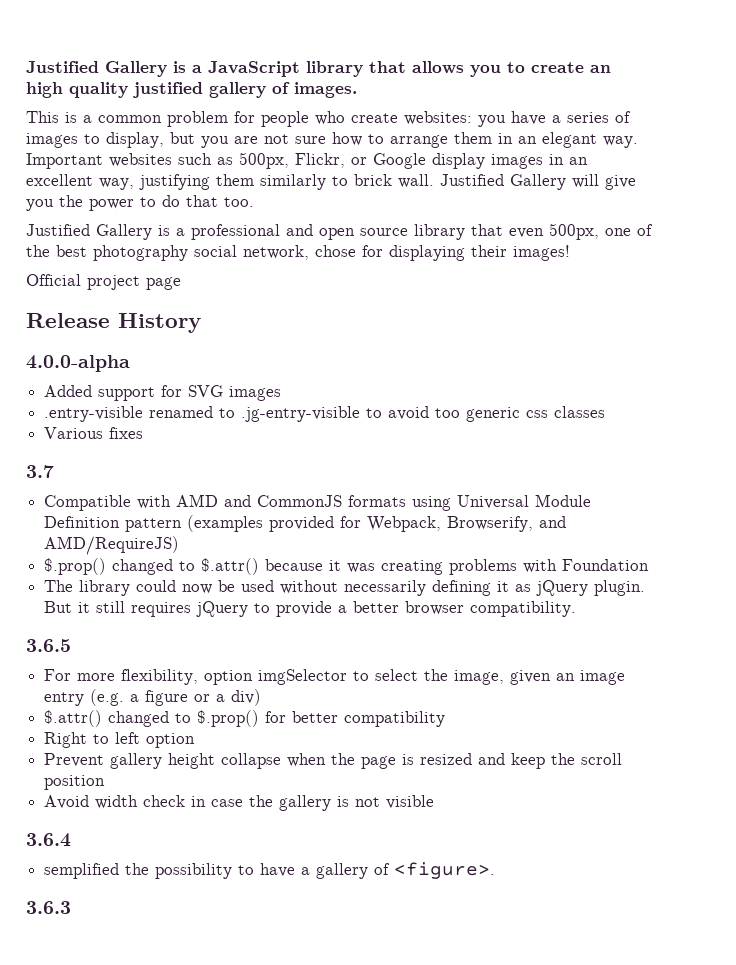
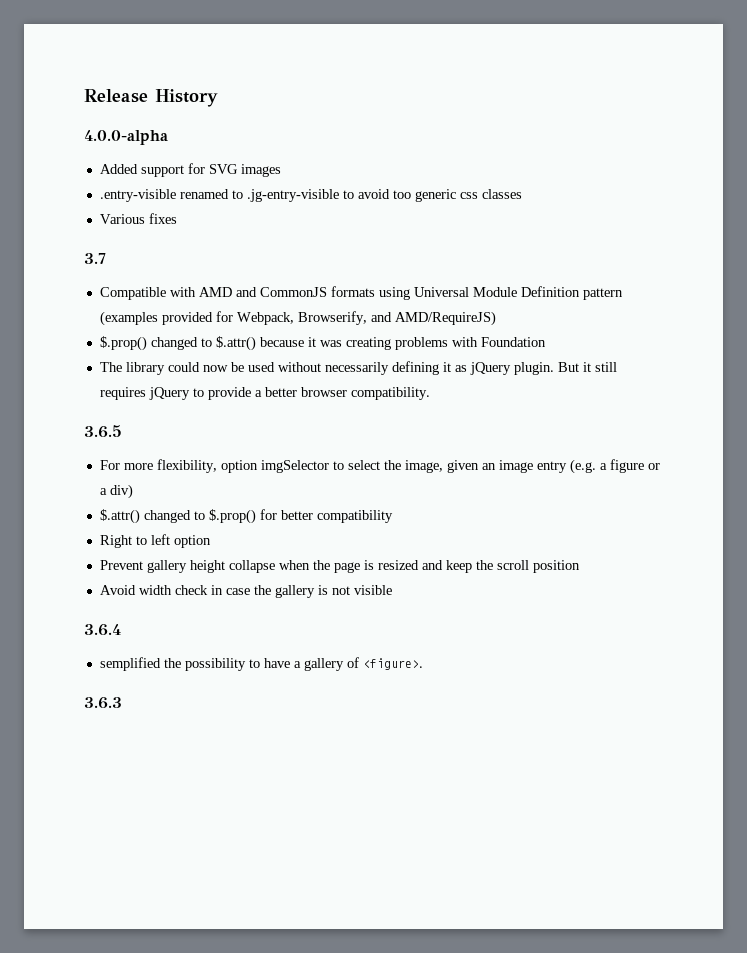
[26,61,611,77] [26,82,357,98] [26,111,631,127] [26,132,638,148] [26,152,588,169] [26,174,636,190] [26,195,254,211] [26,223,653,240] [26,245,570,261] [26,274,181,290] Justified Gallery is a JavaScript library that allows you to create an high quality justified gallery of images. // This is a common problem for people who create websites: you have a series of images to display, but you are not sure how to arrange them in an elegant way. Important websites such as 500px, Flickr, or Google display images in an excellent way, justifying them similarly to brick wall. Justified Gallery will give you the power to do that too. // Justified Gallery is a professional and open source library that even 500px, one of the best photography social network, chose for displaying their images! // Official project page // -> (84, 96) none

